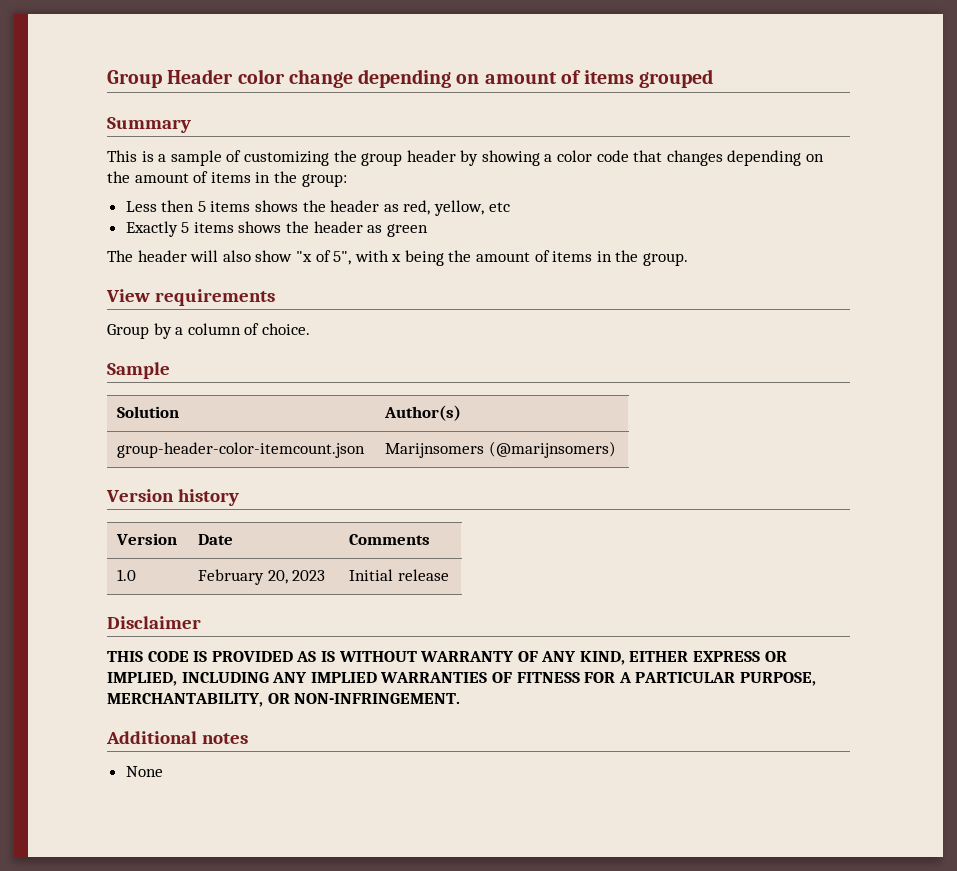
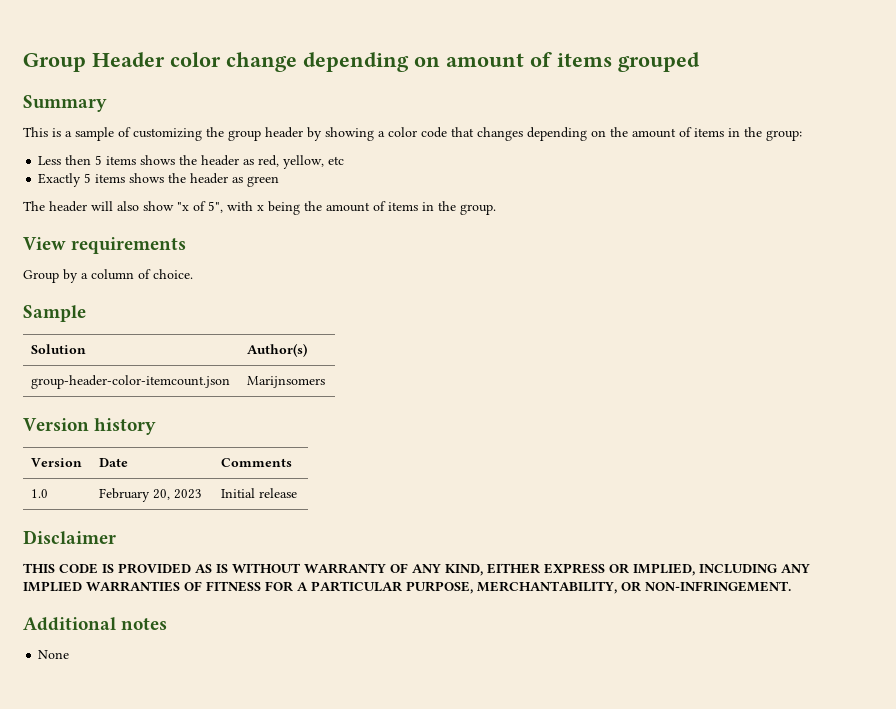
[488,441,616,458] (@marijnsomers) -> (326, 382) none

